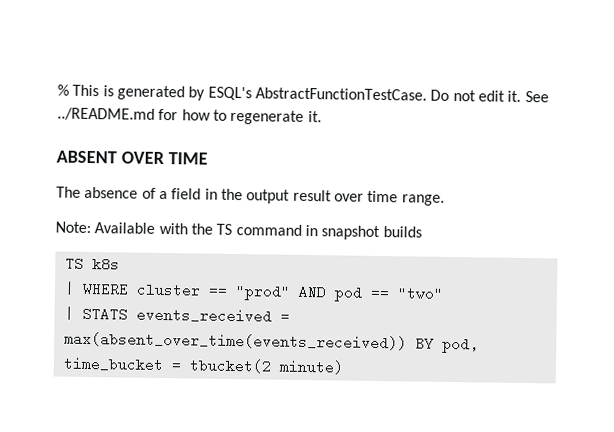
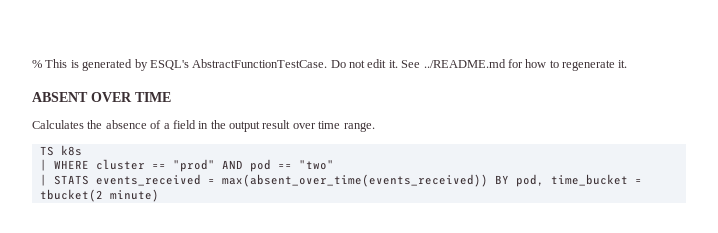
[56,186,81,198] The -> [32,120,103,129] Calculates the
[55,221,422,241] // Note: Available with the TS command in snapshot builds -> (375, 127) none

